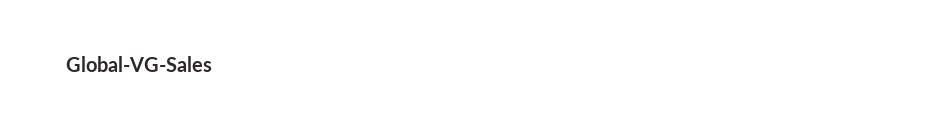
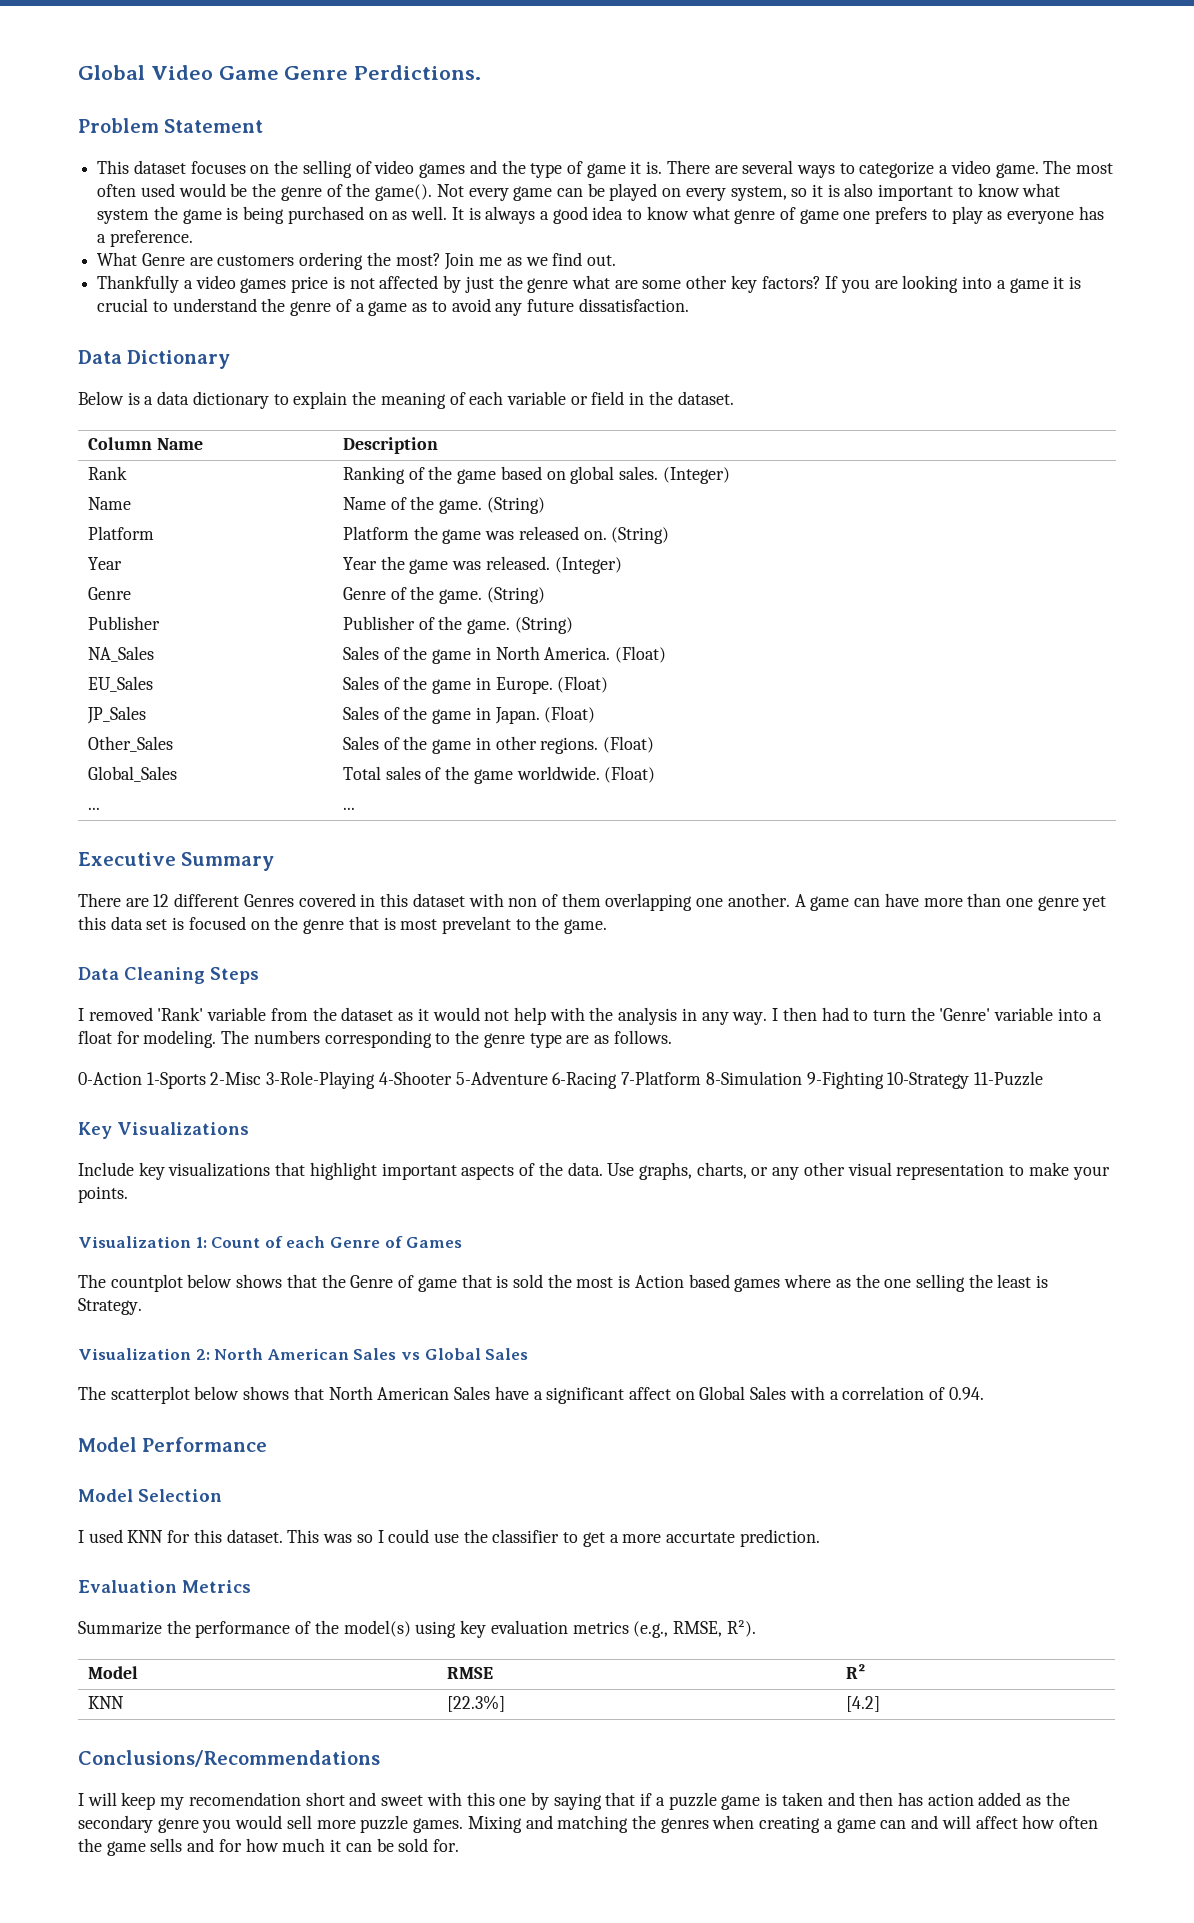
[66,56,212,72] Global-VG-Sales -> [78,65,482,80] [78,118,264,133] [97,160,1114,178] [97,183,1061,201] [97,206,1104,224] [97,230,193,247] [97,252,616,270] [97,275,1082,293] [97,298,689,316] [78,350,231,369] [78,391,734,409] [87,437,203,450] [342,437,438,454] [87,466,127,480] [342,466,730,484] [87,497,131,510] [342,496,545,514] [87,526,154,540] [342,526,670,544] [87,557,122,570] [342,556,622,574] [87,587,131,600] [342,586,545,604] [87,616,160,630] [342,616,573,634] [87,646,154,662] [342,646,666,664] [87,676,153,692] [342,676,609,694] [86,706,146,724] [342,706,596,724] [87,736,173,752] [342,736,654,754] [87,766,177,782] [342,766,656,784] [87,807,100,810] [342,807,355,810] [78,852,275,871] [78,893,1107,911] [78,916,608,934] [78,967,259,984] [78,1007,1102,1025] [78,1030,672,1048] [78,1071,1043,1089] [78,1122,249,1139] [78,1162,1110,1180] [78,1186,128,1203] [78,1236,463,1248] [78,1274,1049,1292] [78,1298,142,1315] [78,1348,529,1360] [78,1386,984,1404] [78,1437,268,1452] [78,1489,222,1502] [78,1529,820,1547] [78,1580,251,1593] [78,1620,756,1638] [87,1666,138,1679] [446,1667,493,1679] [845,1664,866,1679] [87,1696,124,1709] [446,1695,505,1712] [845,1696,880,1712] [78,1750,380,1767] [78,1792,1070,1810] [78,1815,1098,1833] [78,1838,459,1856] Global Video Game Genre Perdictions. // Problem Statement // This dataset focuses on the selling of video games and the type of game it is. There are several ways to categorize a video game. The most often used would be the genre of the game(). Not every game can be played on every system, so it is also important to know what system the game is being purchased on as well. It is always a good idea to know what genre of game one prefers to play as everyone has a preference. // What Genre are customers ordering the most? Join me as we find out. // Thankfully a video games price is not affected by just the genre what are some other key factors? If you are looking into a game it is crucial to understand the genre of a game as to avoid any future dissatisfaction. // Data Dictionary // Below is a data dictionary to explain the meaning of each variable or field in the dataset. // Column Name | Description // Rank | Ranking of the game based on global sales. (Integer) // Name | Name of the game. (String) // Platform | Platform the game was released on. (String) // Year | Year the game was released. (Integer) // Genre | Genre of the game. (String) // Publisher | Publisher of the game. (String) // NA_Sales | Sales of the game in North America. (Float) // EU_Sales | Sales of the game in Europe. (Float) // JP_Sales | Sales of the game in Japan. (Float) // Other_Sales | Sales of the game in other regions. (Float) // Global_Sales | Total sales of the game worldwide. (Float) // ... | ... // Executive Summary // There are 12 different Genres covered in this dataset with non of them overlapping one another. A game can have more than one genre yet this data set is focused on the genre that is most prevelant to the game. // Data Cleaning Steps // I removed 'Rank' variable from the dataset as it would not help with the analysis in any way. I then had to turn the 'Genre' variable into a float for modeling. The numbers corresponding to the genre type are as follows. // 0-Action 1-Sports 2-Misc 3-Role-Playing 4-Shooter 5-Adventure 6-Racing 7-Platform 8-Simulation 9-Fighting 10-Strategy 11-Puzzle // Key Visualizations // Include key visualizations that highlight important aspects of the data. Use graphs, charts, or any other visual representation to make your points. // Visualization 1: Count of each Genre of Games // The countplot below shows that the Genre of game that is sold the most is Action based games where as the one selling the least is Strategy. // Visualization 2: North American Sales vs Global Sales // The scatterplot below shows that North American Sales have a significant affect on Global Sales with a correlation of 0.94. // Model Performance // Model Selection // I used KNN for this dataset. This was so I could use the classifier to get a more accurtate prediction. // Evaluation Metrics // Summarize the performance of the model(s) using key evaluation metrics (e.g., RMSE, R²). // Model | RMSE | R² // KNN | [22.3%] | [4.2] // Conclusions/Recommendations // I will keep my recomendation short and sweet with this one by saying that if a puzzle game is taken and then has action added as the secondary genre you would sell more puzzle games. Mixing and matching the genres when creating a game can and will affect how often the game sells and for how much it can be sold for.

